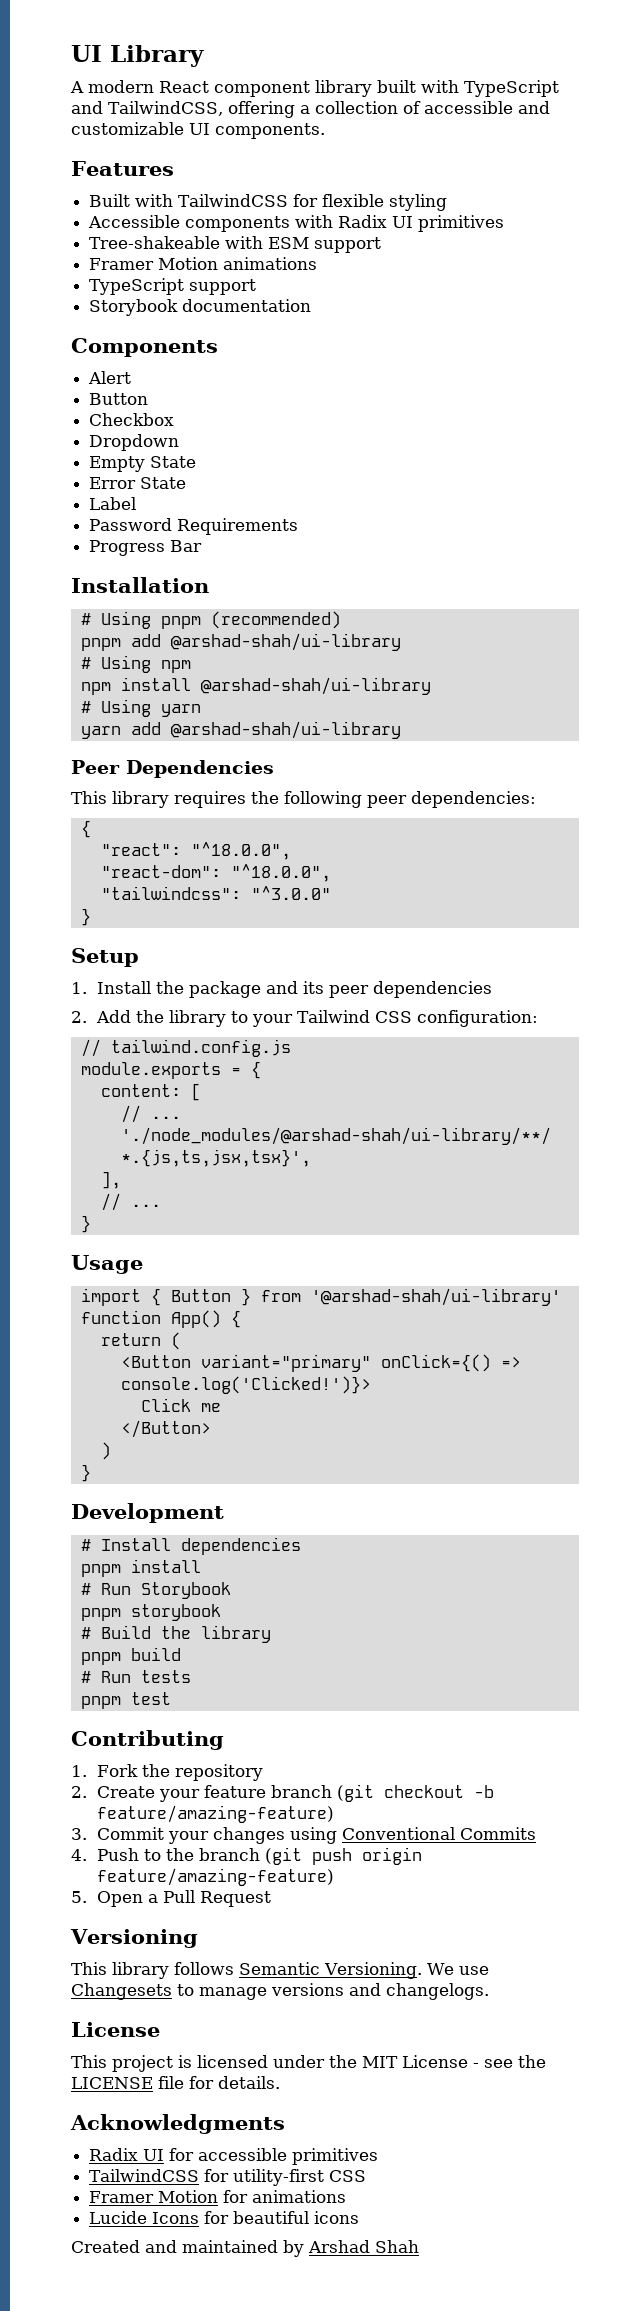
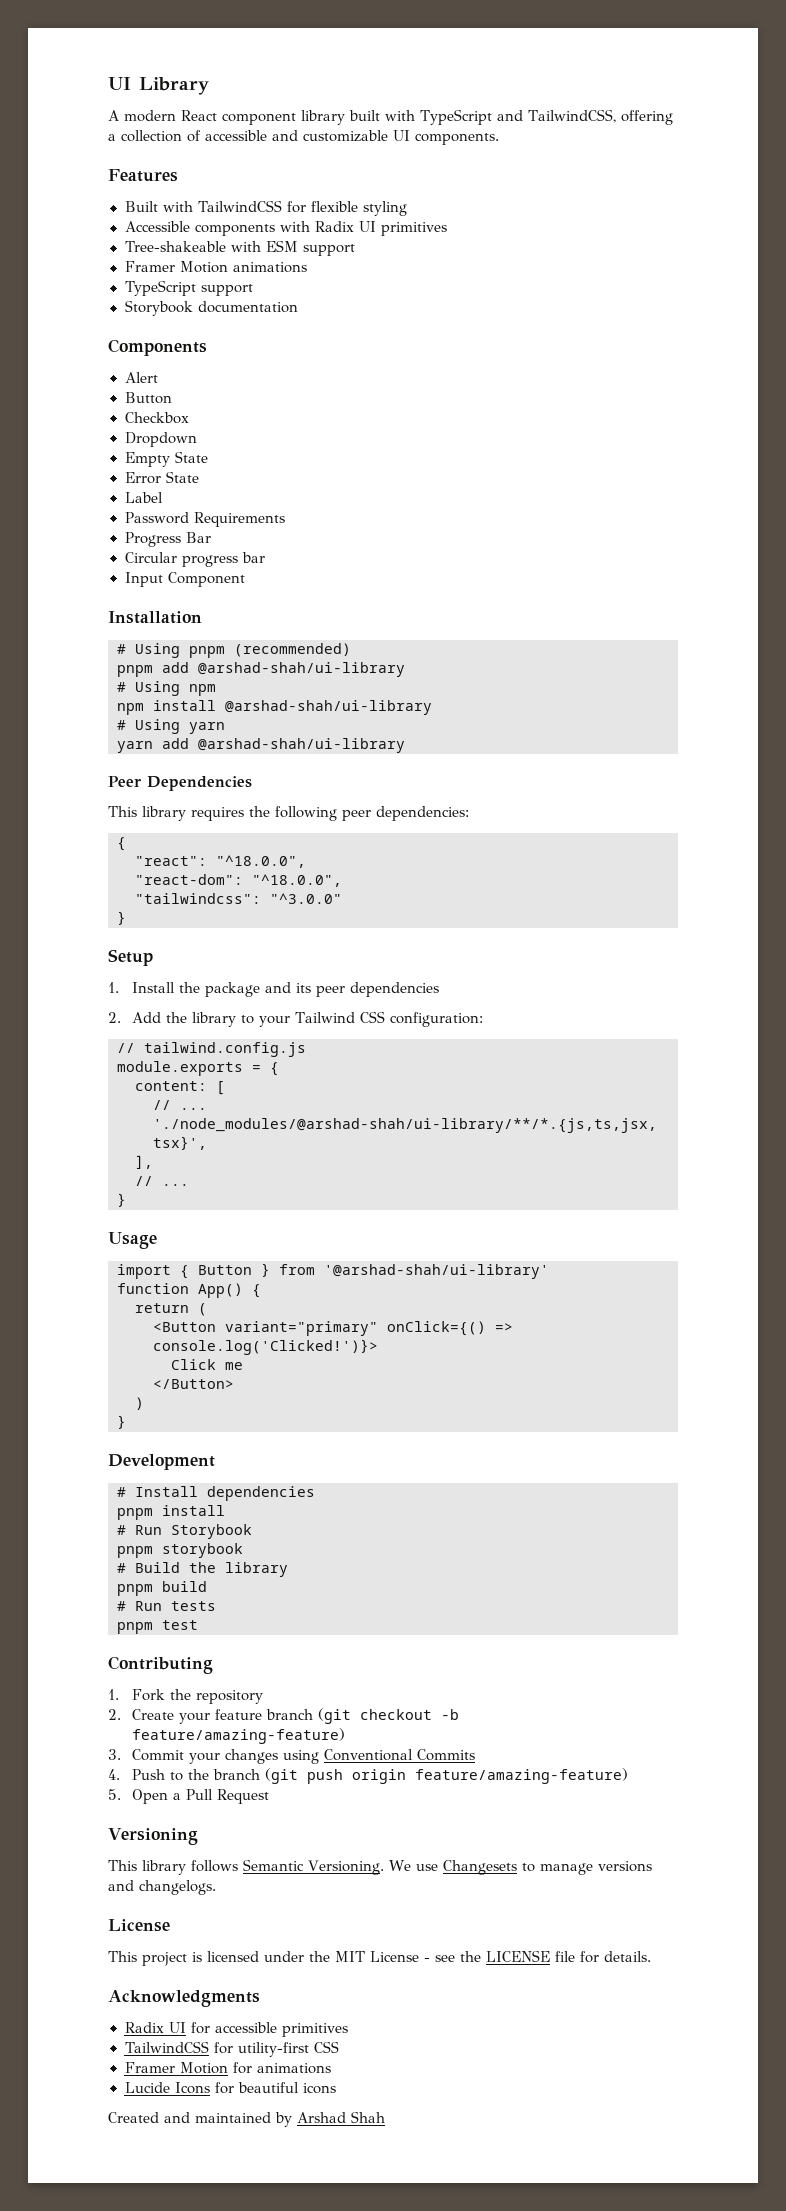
(203, 546) none -> [124,552,265,567] [124,572,245,587] // Circular progress bar // Input Component

